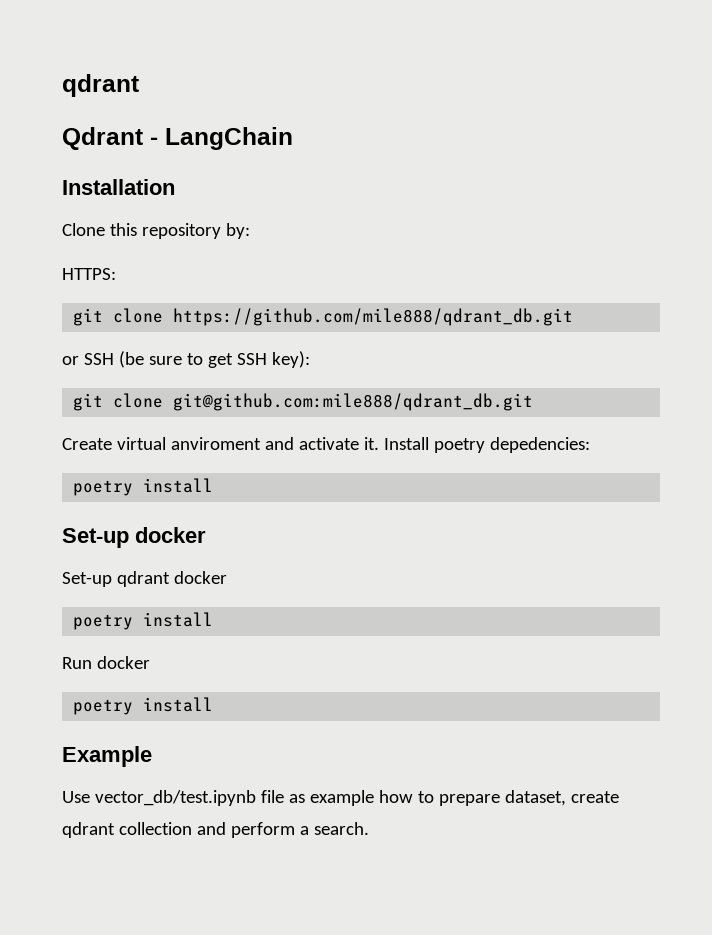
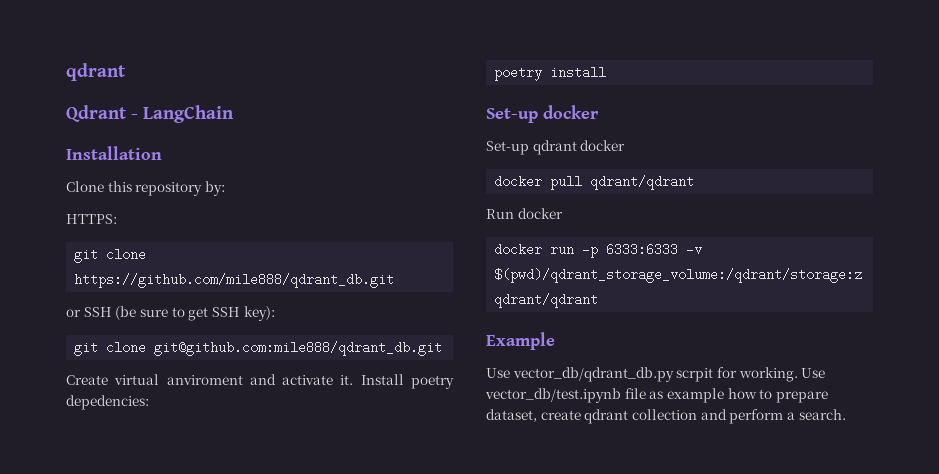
[73,612,214,630] poetry install -> [494,175,695,190] docker pull qdrant/qdrant
[73,697,214,715] [62,746,152,767] poetry install // Example // -> [494,243,703,258] [494,268,863,283] [494,293,599,308] [486,332,555,350] [486,367,798,382] docker run -p 6333:6333 -v $(pwd)/qdrant_storage_volume:/qdrant/storage:z qdrant/qdrant // Example // Use vector_db/qdrant_db.py scrpit for working.

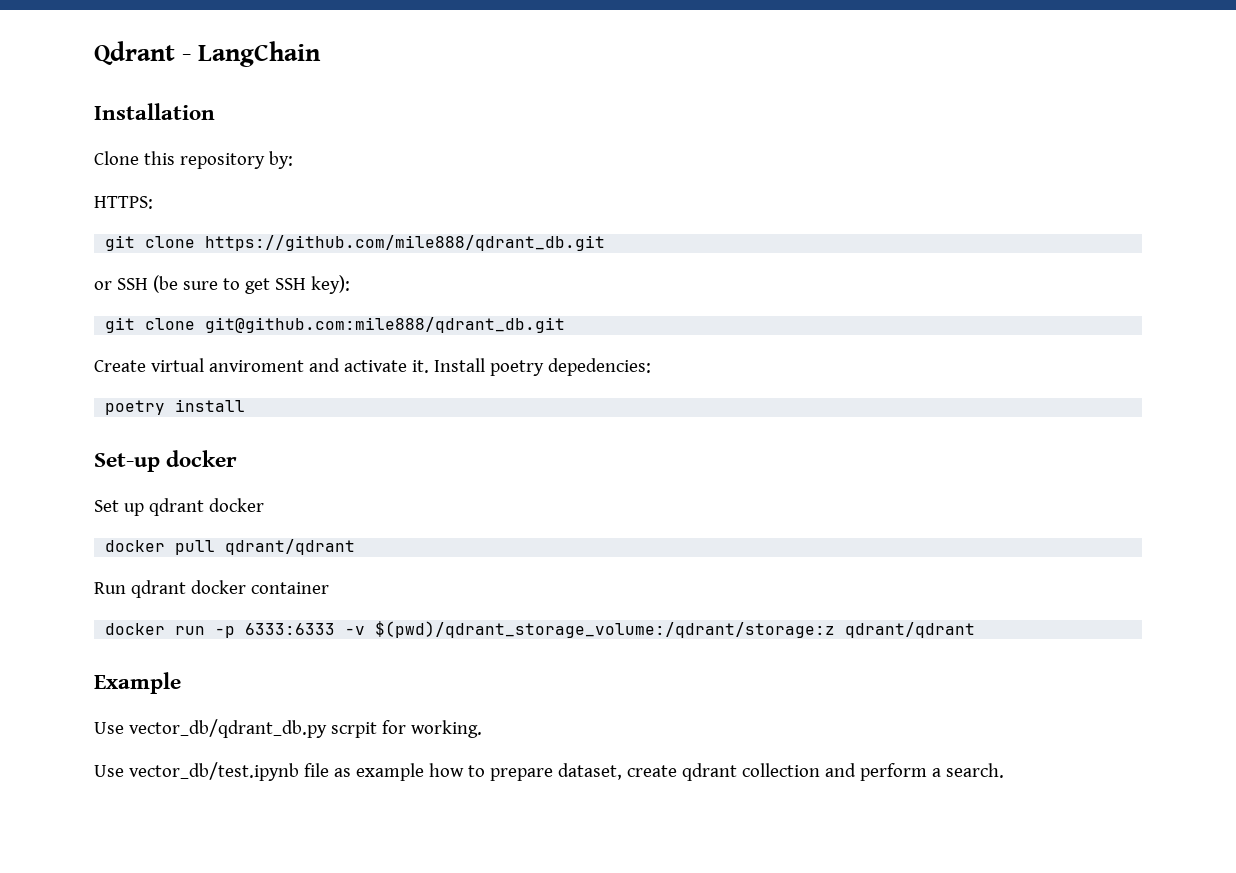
[66,63,126,81] qdrant // -> (94, 53) none
[486,141,529,155] Set-up -> [94,500,144,516] Set up
[517,208,563,219] docker -> [130,580,329,598] qdrant docker container
(798, 374) none -> (482, 729) //

